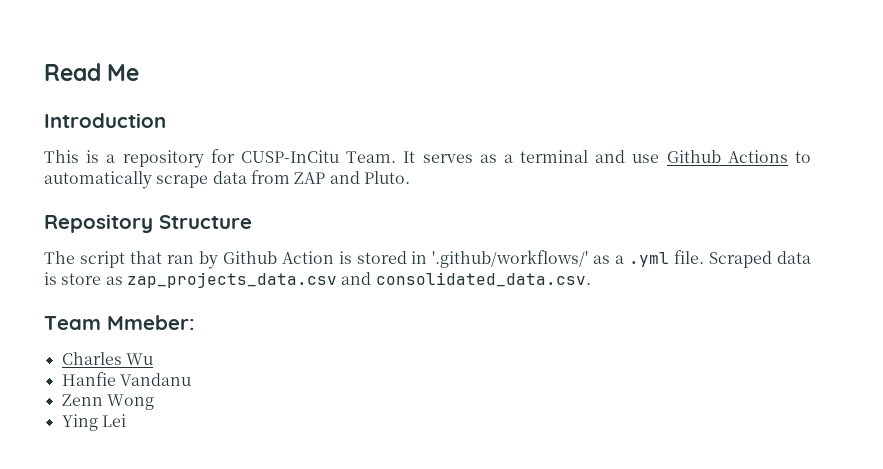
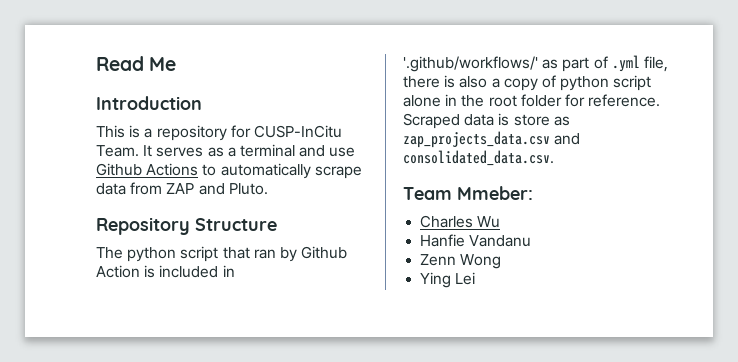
(75, 257) none -> [127,247,177,262] python
[356,251,407,264] stored -> [159,265,219,278] included
[615,250,705,267] a .yml file. -> [562,55,668,72] [403,75,652,91] [403,94,661,107] part of .yml file, there is also a copy of python script alone in the root folder for reference.

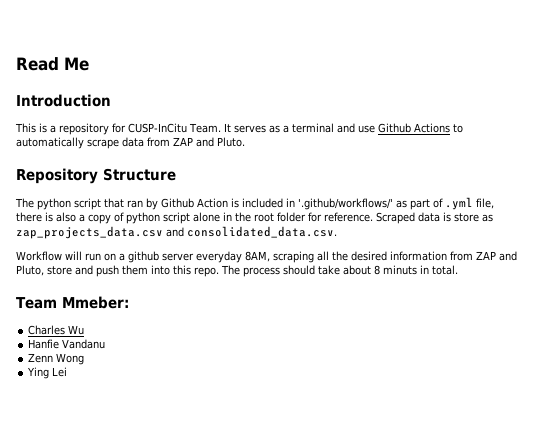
(554, 158) none -> [16,251,517,263] [16,265,458,277] // Workflow will run on a github server everyday 8AM, scraping all the desired information from ZAP and Pluto, store and push them into this repo. The process should take about 8 minuts in total.

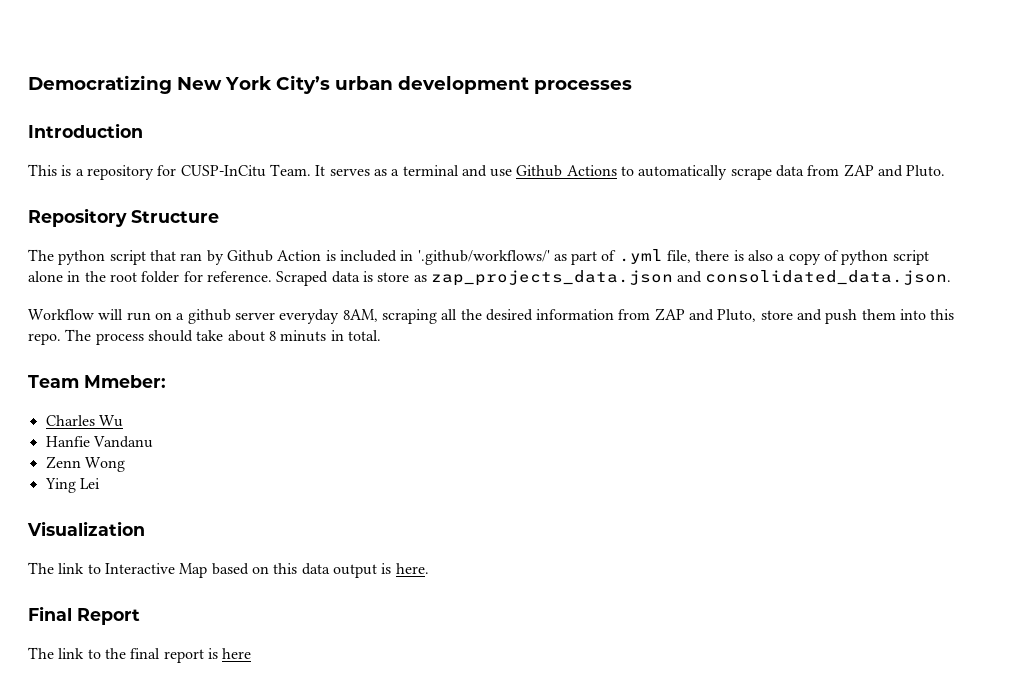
[16,57,89,71] Read Me -> [28,75,632,94] Democratizing New York City’s urban development processes
[16,226,337,239] zap_projects_data.csv and consolidated_data.csv. -> [430,270,952,286] zap_projects_data.json and consolidated_data.json.
(68, 372) none -> [27,521,145,536] [28,562,429,578] [28,606,140,625] [28,647,252,663] // Visualization // The link to Interactive Map based on this data output is here. // Final Report // The link to the final report is here

